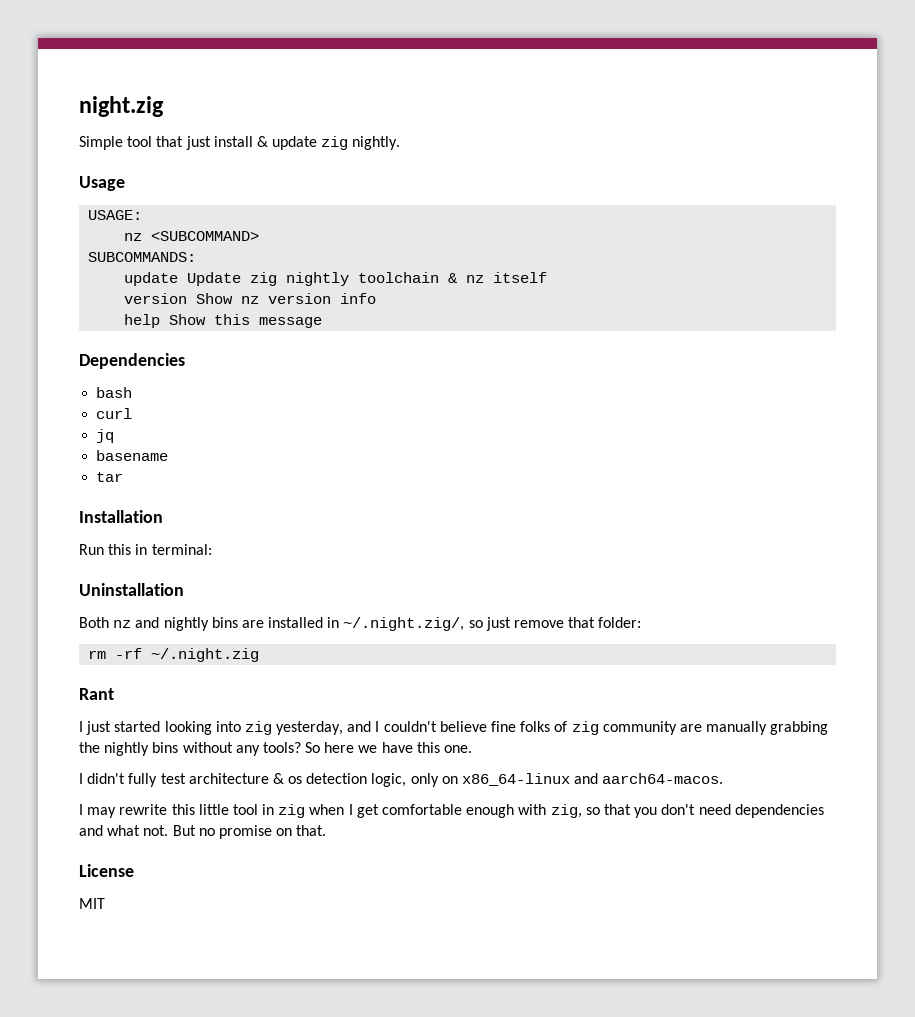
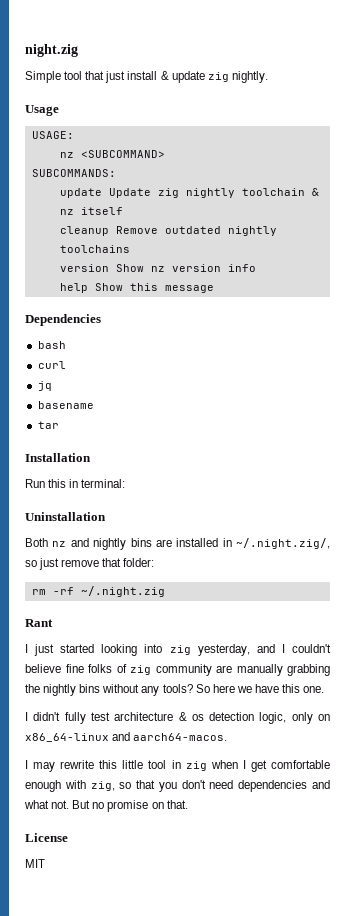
(548, 277) none -> [59,226,277,236] [59,245,130,253] // cleanup Remove outdated nightly toolchains

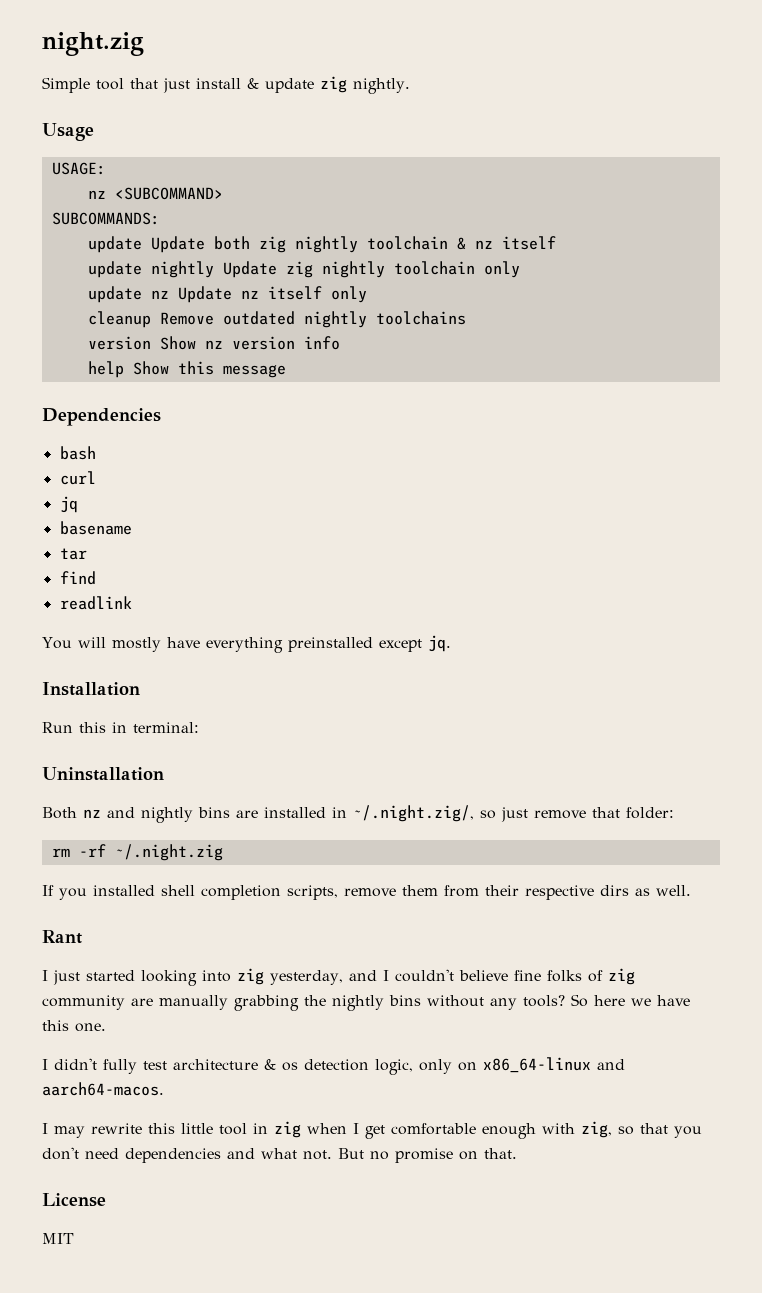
(151, 193) none -> [213,236,250,250] both
(123, 211) none -> [87,261,520,278] [87,286,367,303] // update nightly Update zig nightly toolchain only // update nz Update nz itself only
(59, 425) none -> [59,571,96,585] [59,596,132,610] [42,635,451,653] // find // readlink // You will mostly have everything preinstalled except jq.
(165, 591) none -> [42,885,691,900] // If you installed shell completion scripts, remove them from their respective dirs as well.

